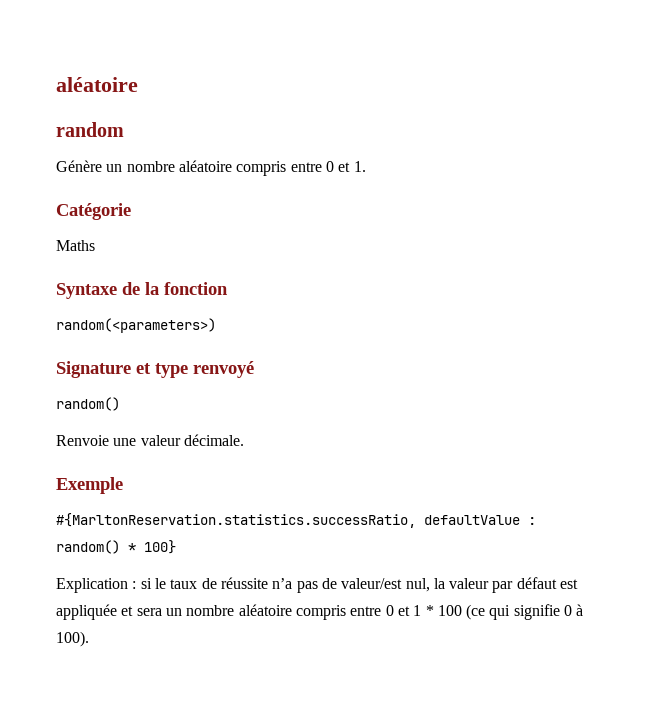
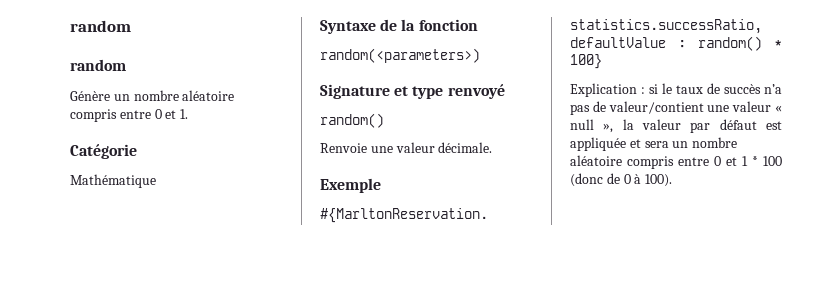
[56,77,138,92] aléatoire -> [70,20,131,32] random
[56,240,95,251] Maths -> [70,174,156,188] Mathématique
[220,577,268,589] réussite -> [724,84,761,94] succès
[341,578,430,592] valeur/est nul, -> [608,101,782,114] [570,119,614,133] valeur/contient une valeur « null »,
[466,604,560,620] (ce qui signifie -> [570,173,620,187] (donc de

